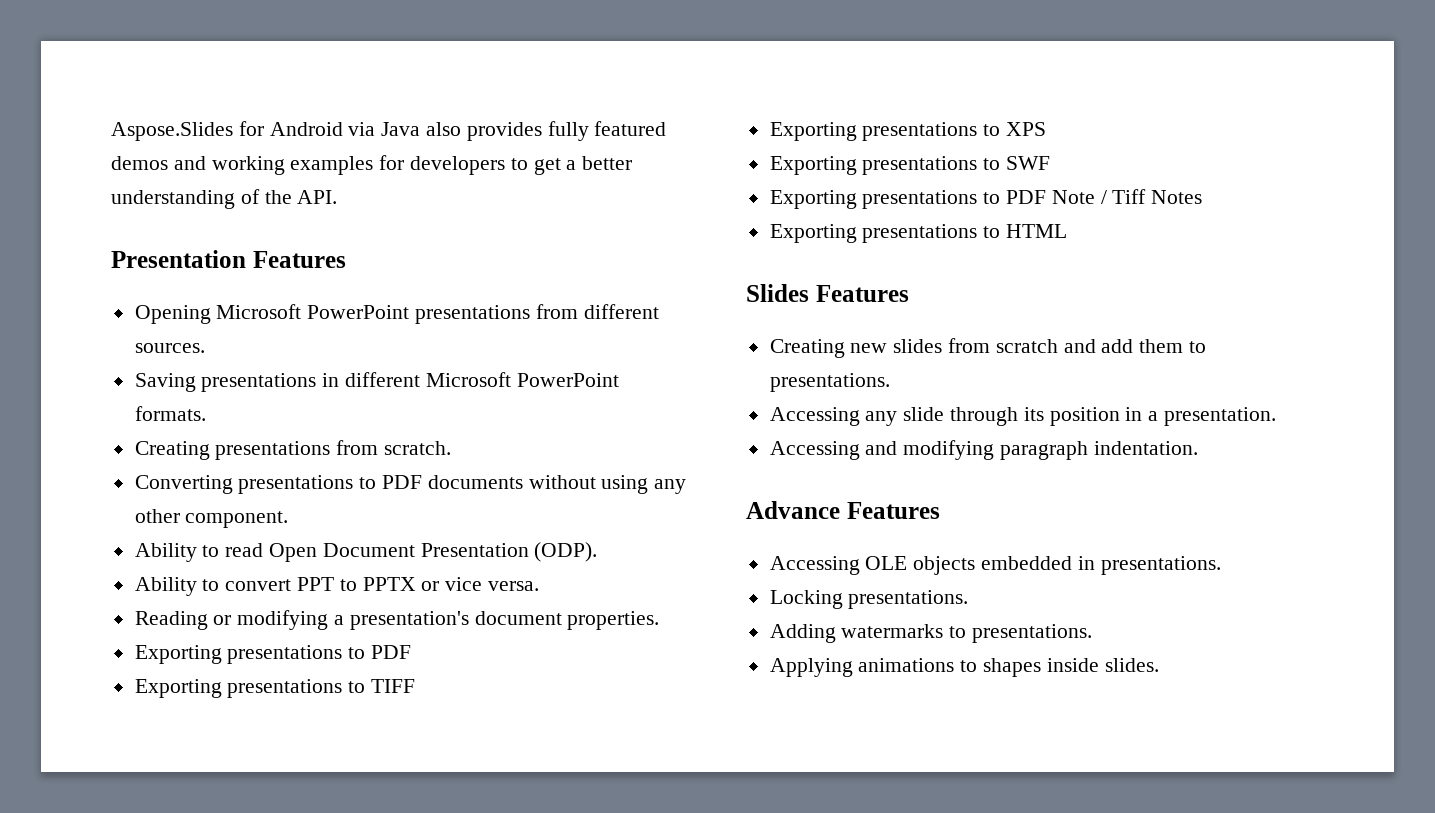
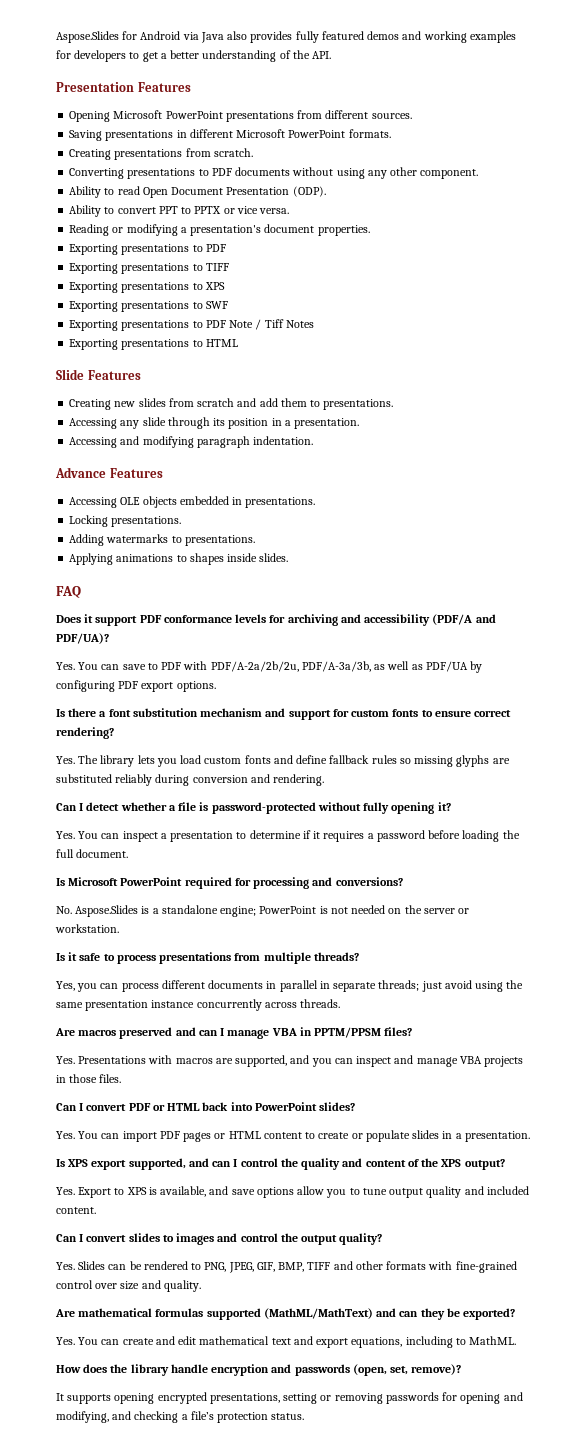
[746,284,809,302] Slides -> [56,369,84,380] Slide
(1159, 665) none -> [56,586,81,598] [56,614,496,626] [56,633,109,644] [56,661,483,673] [56,680,216,692] [56,708,512,720] [56,727,114,739] [56,755,510,767] [56,774,325,786] [56,802,451,814] [56,830,520,842] [56,849,129,858] [56,877,403,889] [56,905,470,917] [55,924,119,933] [56,952,359,964] [56,980,524,992] [56,999,341,1011] [55,1027,413,1039] [56,1055,524,1067] [56,1074,122,1083] [56,1102,356,1111] [56,1130,530,1142] [56,1158,505,1170] [56,1186,529,1198] [56,1207,96,1214] [56,1233,383,1245] [56,1261,517,1273] [56,1280,201,1292] [55,1308,516,1320] [56,1336,517,1348] [56,1364,462,1376] [56,1392,523,1404] [56,1411,305,1423] // FAQ // Does it support PDF conformance levels for archiving and accessibility (PDF/A and PDF/UA)? // Yes. You can save to PDF with PDF/A-2a/2b/2u, PDF/A-3a/3b, as well as PDF/UA by configuring PDF export options. // Is there a font substitution mechanism and support for custom fonts to ensure correct rendering? // Yes. The library lets you load custom fonts and define fallback rules so missing glyphs are substituted reliably during conversion and rendering. // Can I detect whether a file is password-protected without fully opening it? // Yes. You can inspect a presentation to determine if it requires a password before loading the full document. // Is Microsoft PowerPoint required for processing and conversions? // No. Aspose.Slides is a standalone engine; PowerPoint is not needed on the server or workstation. // Is it safe to process presentations from multiple threads? // Yes, you can process different documents in parallel in separate threads; just avoid using the same presentation instance concurrently across threads. // Are macros preserved and can I manage VBA in PPTM/PPSM files? // Yes. Presentations with macros are supported, and you can inspect and manage VBA projects in those files. // Can I convert PDF or HTML back into PowerPoint slides? // Yes. You can import PDF pages or HTML content to create or populate slides in a presentation. // Is XPS export supported, and can I control the quality and content of the XPS output? // Yes. Export to XPS is available, and save options allow you to tune output quality and included content. // Can I convert slides to images and control the output quality? // Yes. Slides can be rendered to PNG, JPEG, GIF, BMP, TIFF and other formats with fine-grained control over size and quality. // Are mathematical formulas supported (MathML/MathText) and can they be exported? // Yes. You can create and edit mathematical text and export equations, including to MathML. // How does the library handle encryption and passwords (open, set, remove)? // It supports opening encrypted presentations, setting or removing passwords for opening and modifying, and checking a file’s protection status.

